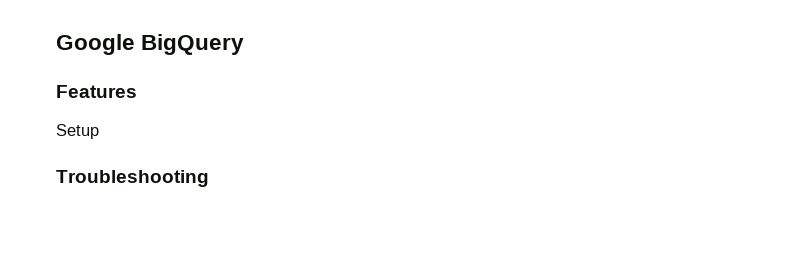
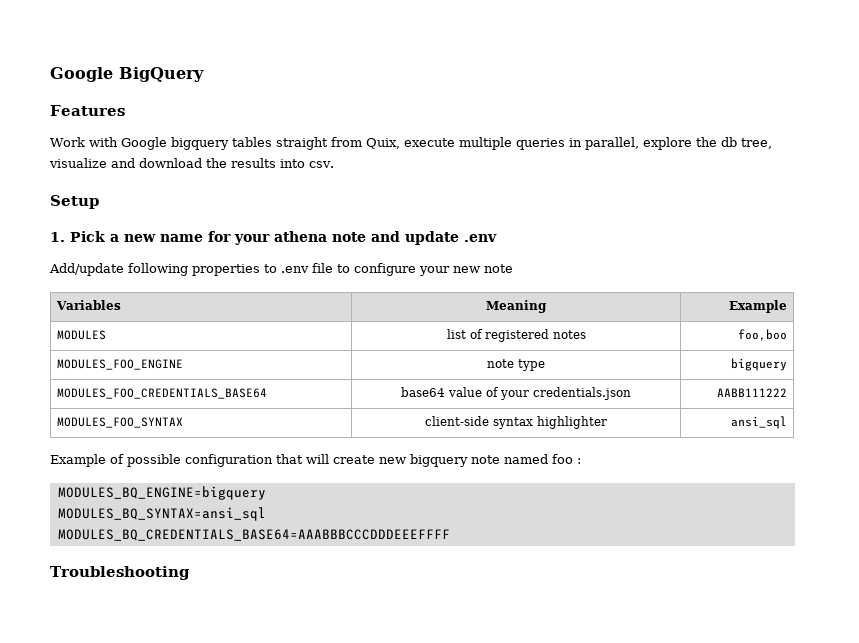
[56,124,99,139] Setup -> [50,137,772,150] [49,158,334,168] [50,195,99,209] [50,231,497,245] [49,263,513,276] [55,300,121,310] [486,300,547,313] [729,300,788,313] [56,330,106,340] [446,329,586,342] [738,329,788,341] [56,359,183,370] [487,359,545,371] [731,358,788,371] [56,388,267,399] [401,387,631,400] [717,388,788,397] [56,417,183,428] [425,416,607,429] [731,416,788,429] [50,454,581,467] [57,486,266,500] [57,507,266,521] [57,529,450,541] Work with Google bigquery tables straight from Quix, execute multiple queries in parallel, explore the db tree, visualize and download the results into csv. // Setup // 1. Pick a new name for your athena note and update .env // Add/update following properties to .env file to configure your new note // Variables | Meaning | Example // MODULES | list of registered notes | foo,boo // MODULES_FOO_ENGINE | note type | bigquery // MODULES_FOO_CREDENTIALS_BASE64 | base64 value of your credentials.json | AABB111222 // MODULES_FOO_SYNTAX | client-side syntax highlighter | ansi_sql // Example of possible configuration that will create new bigquery note named foo : // MODULES_BQ_ENGINE=bigquery // MODULES_BQ_SYNTAX=ansi_sql // MODULES_BQ_CREDENTIALS_BASE64=AAABBBCCCDDDEEEFFFF

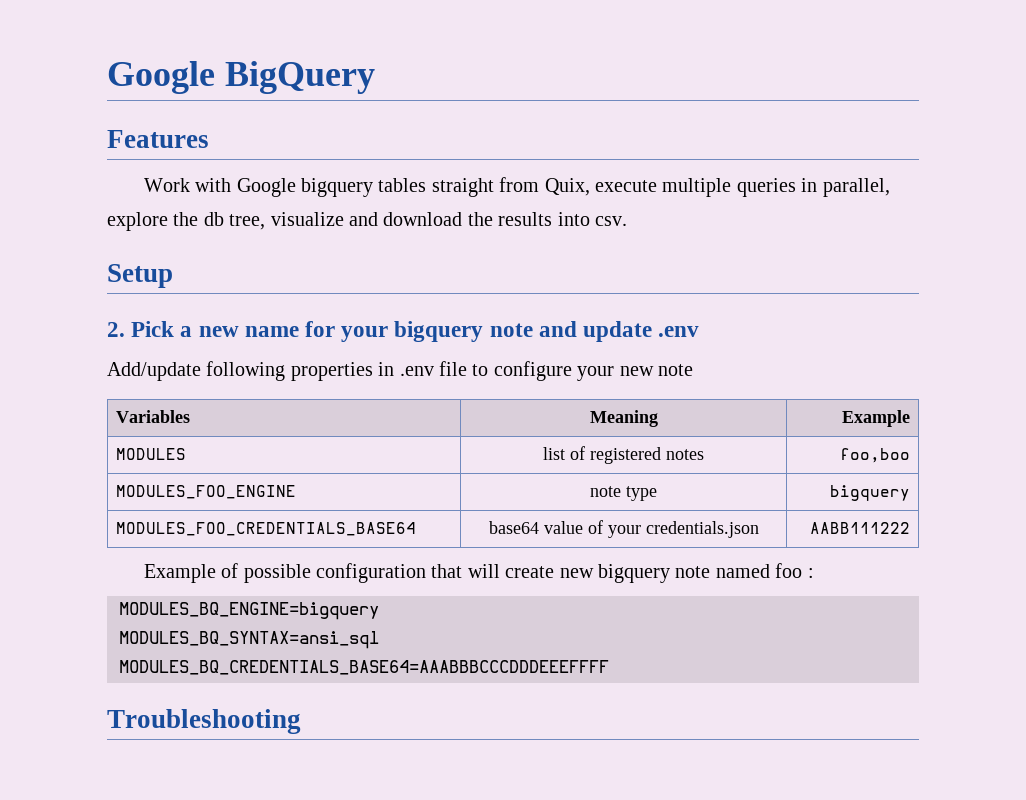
[50,232,65,242] 1. -> [107,322,125,337] 2.
[274,231,327,242] athena -> [394,321,484,342] bigquery
[264,264,277,273] to -> [378,362,395,376] in
[56,417,183,428] [425,416,607,429] [731,416,788,429] // MODULES_FOO_SYNTAX | client-side syntax highlighter | ansi_sql -> (910, 528) none

